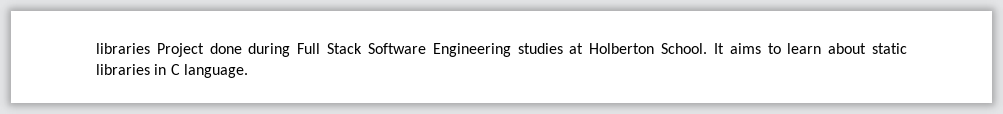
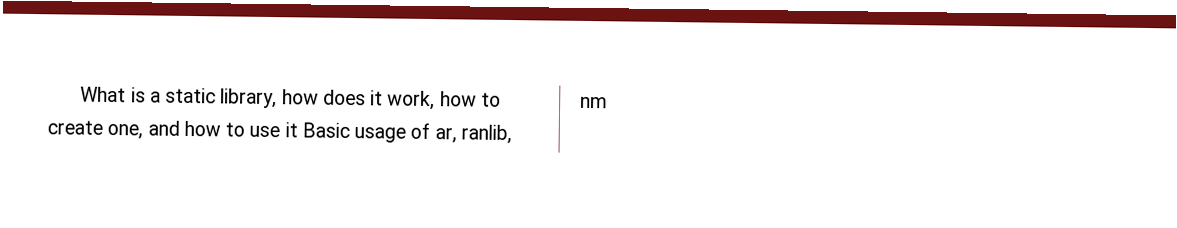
[96,43,908,57] [96,64,248,78] libraries Project done during Full Stack Software Engineering studies at Holberton School. It aims to learn about static libraries in C language. -> [80,86,501,111] [47,120,512,145] [580,96,608,109] What is a static library, how does it work, how to create one, and how to use it Basic usage of ar, ranlib, nm

